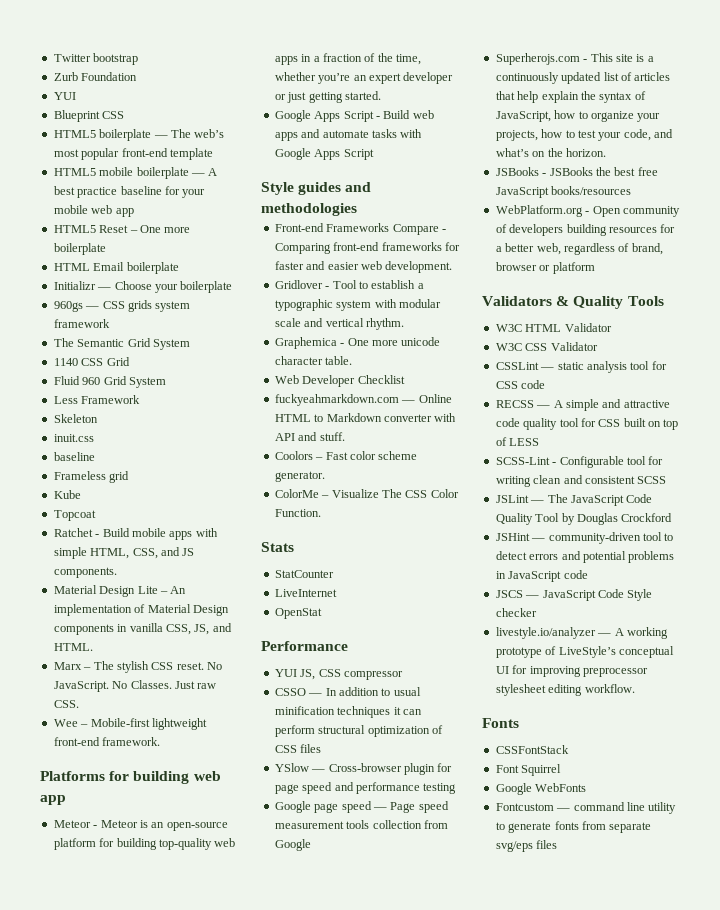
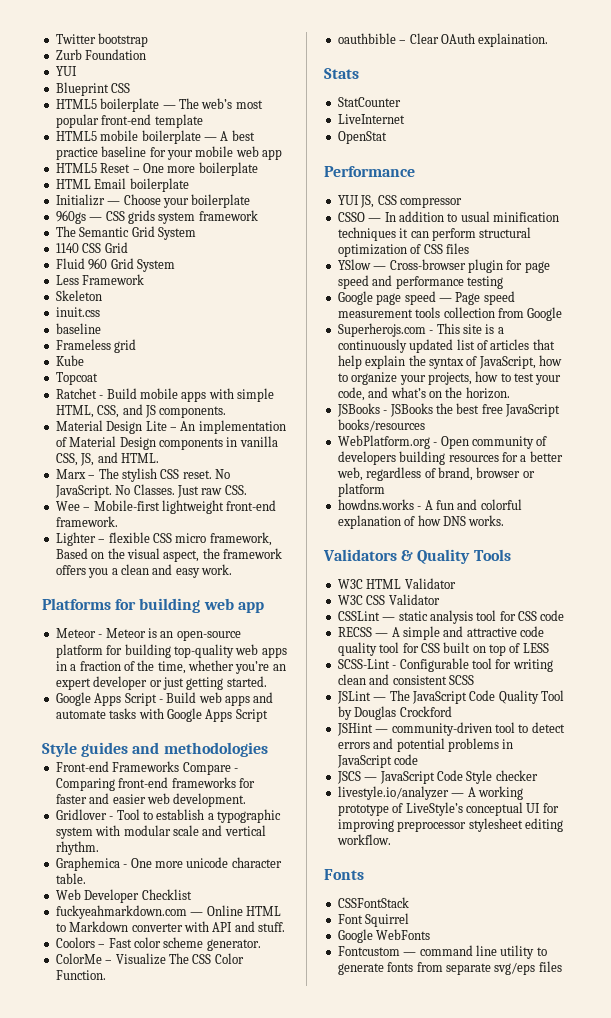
(161, 741) none -> [55,532,272,546] [55,548,282,562] [55,564,232,578] // Lighter – flexible CSS micro framework, Based on the visual aspect, the framework offers you a clean and easy work.
(321, 513) none -> [337,33,549,47] // oauthbible – Clear OAuth explaination.
(595, 268) none -> [337,499,522,510] [337,515,505,529] // howdns.works - A fun and colorful explanation of how DNS works.

